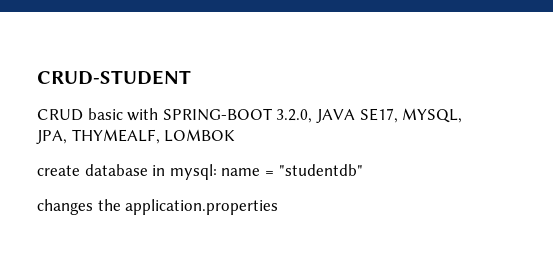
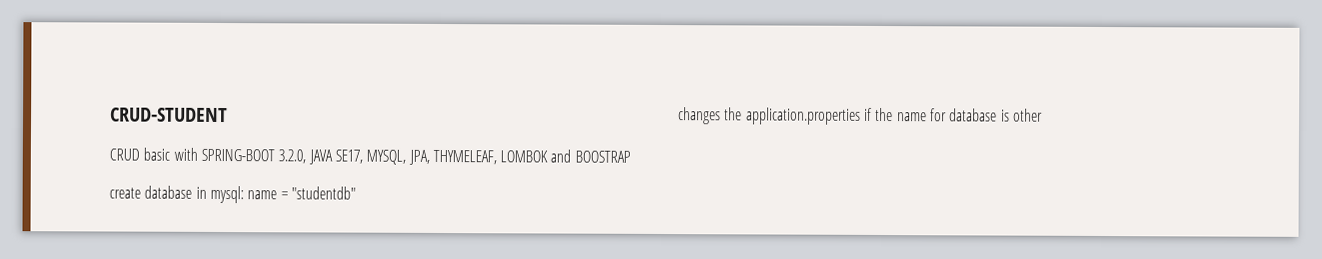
[71,129,160,144] THYMEALF, -> [432,149,497,165] THYMELEAF,
(236, 135) none -> [550,149,631,163] and BOOSTRAP
(279, 207) none -> [863,107,1043,122] if the name for database is other

